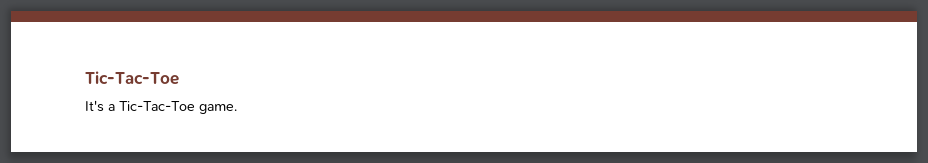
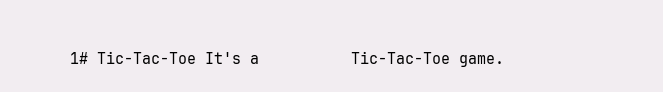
[85,71,179,85] Tic-Tac-Toe // -> [70,51,196,64] 1# Tic-Tac-Toe

